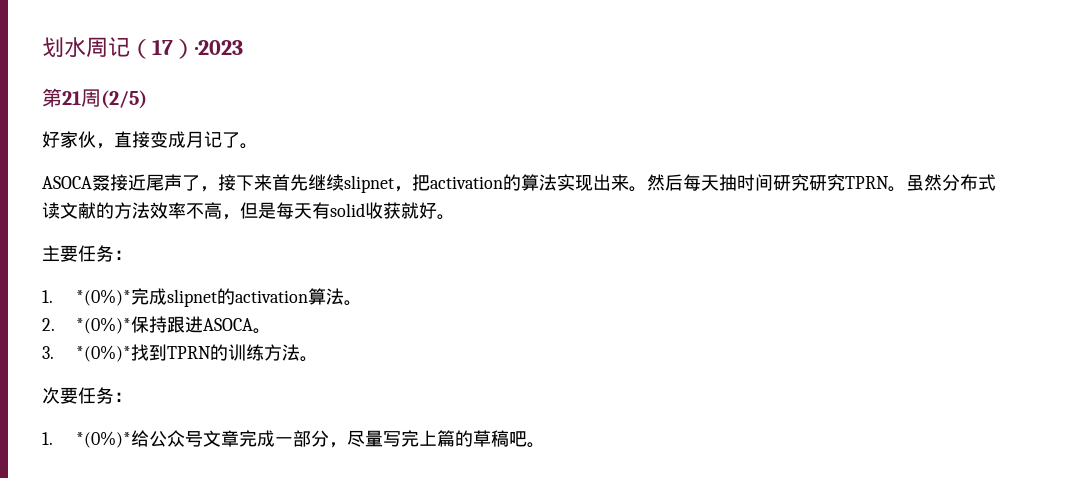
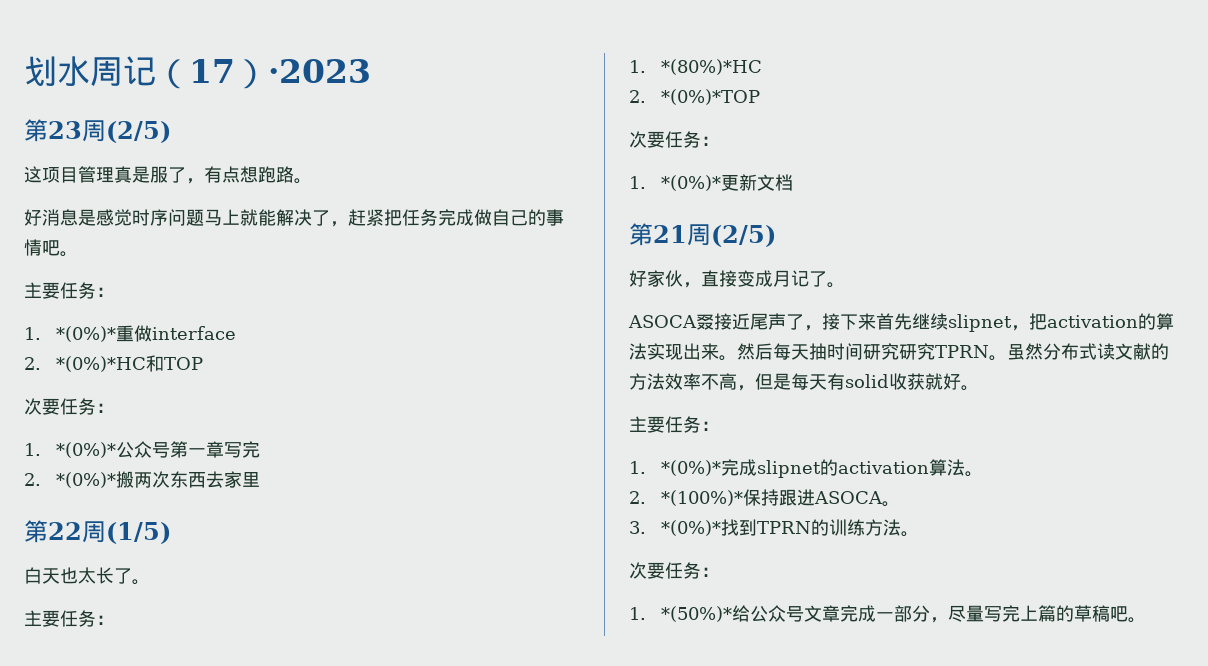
(243, 47) none -> [24,119,171,143] [24,166,312,184] [24,209,564,227] [24,239,78,257] [24,282,114,299] [24,325,237,342] [24,355,204,372] [24,398,114,415] [24,441,261,458] [24,471,261,488] [24,520,171,544] [24,567,150,585] [24,610,114,627] [629,59,763,75] [629,89,761,105] [629,131,719,148] [629,174,794,191] // 第23周(2/5) // 这项目管理真是服了，有点想跑路。 // 好消息是感觉时序问题马上就能解决了，赶紧把任务完成做自己的事情吧。 // 主要任务： // 1. *(0%)*重做interface // 2. *(0%)*HC和TOP // 次要任务： // 1. *(0%)*公众号第一章写完 // 2. *(0%)*搬两次东西去家里 // 第22周(1/5) // 白天也太长了。 // 主要任务： // 1. *(80%)*HC // 2. *(0%)*TOP // 次要任务： // 1. *(0%)*更新文档
[76,317,132,334] *(0%)* -> [661,490,744,506] *(100%)*
[76,431,132,448] *(0%)* -> [661,606,733,622] *(50%)*

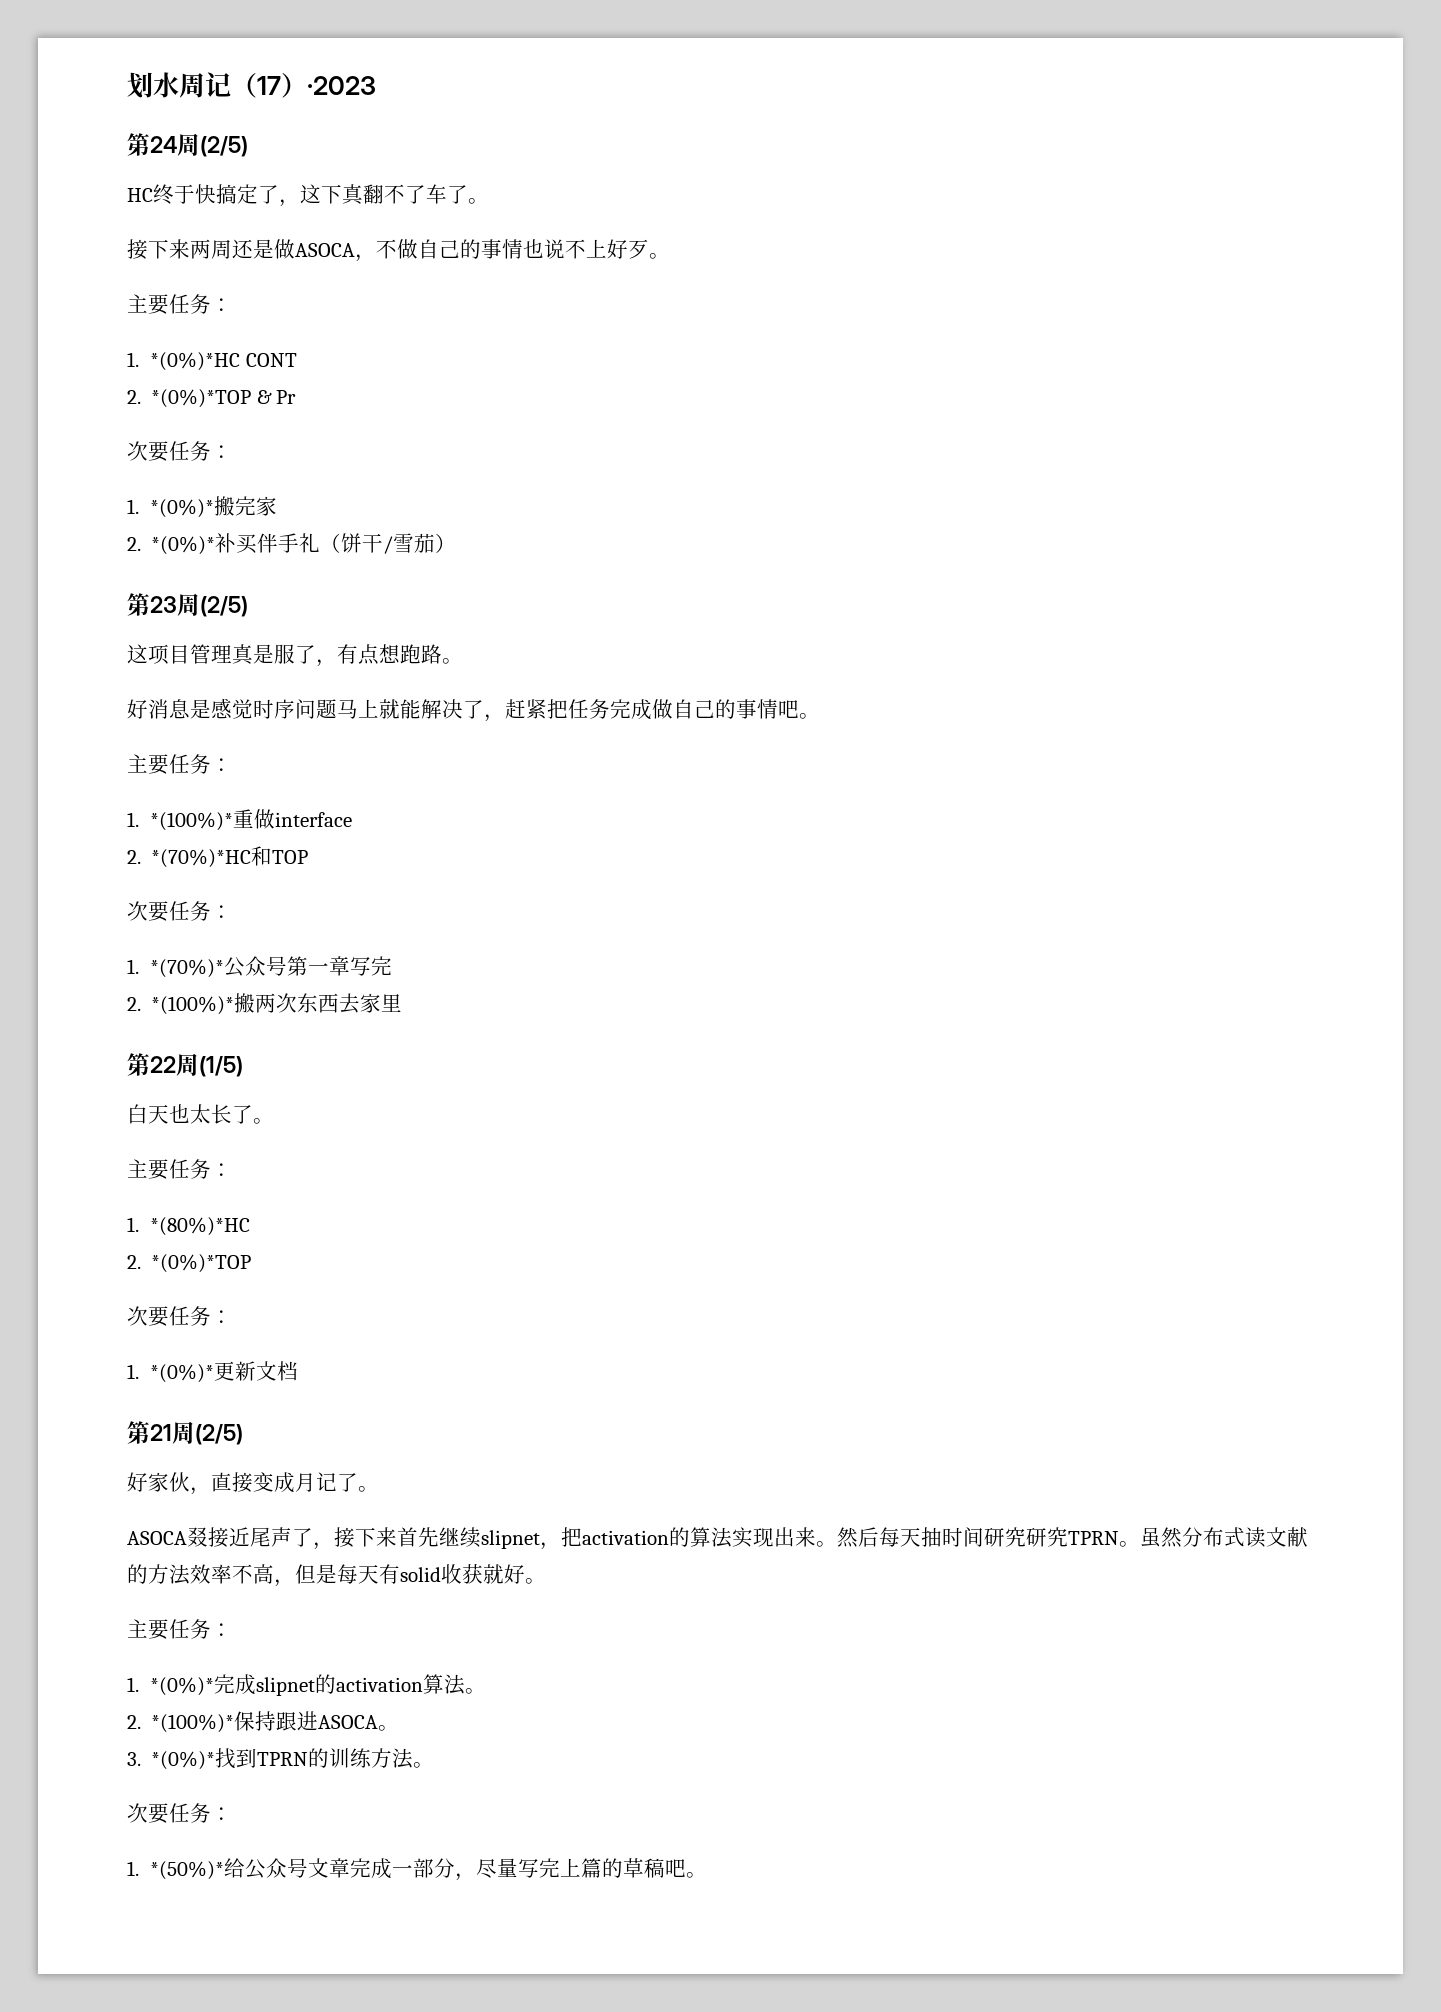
(371, 71) none -> [127,133,248,157] [127,184,489,207] [127,239,670,262] [127,294,232,315] [127,352,297,371] [127,389,297,408] [127,441,232,462] [127,496,278,518] [127,533,457,555] // 第24周(2/5) // HC终于快搞定了，这下真翻不了车了。 // 接下来两周还是做ASOCA，不做自己的事情也说不上好歹。 // 主要任务： // 1. *(0%)*HC CONT // 2. *(0%)*TOP & Pr // 次要任务： // 1. *(0%)*搬完家 // 2. *(0%)*补买伴手礼（饼干/雪茄）
[56,326,117,342] *(0%)* -> [150,812,234,831] *(100%)*
[56,356,147,372] *(0%)*HC -> [151,849,252,868] *(70%)*HC
[56,442,117,458] *(0%)* -> [150,959,225,978] *(70%)*
[56,472,117,488] *(0%)* -> [151,996,235,1015] *(100%)*

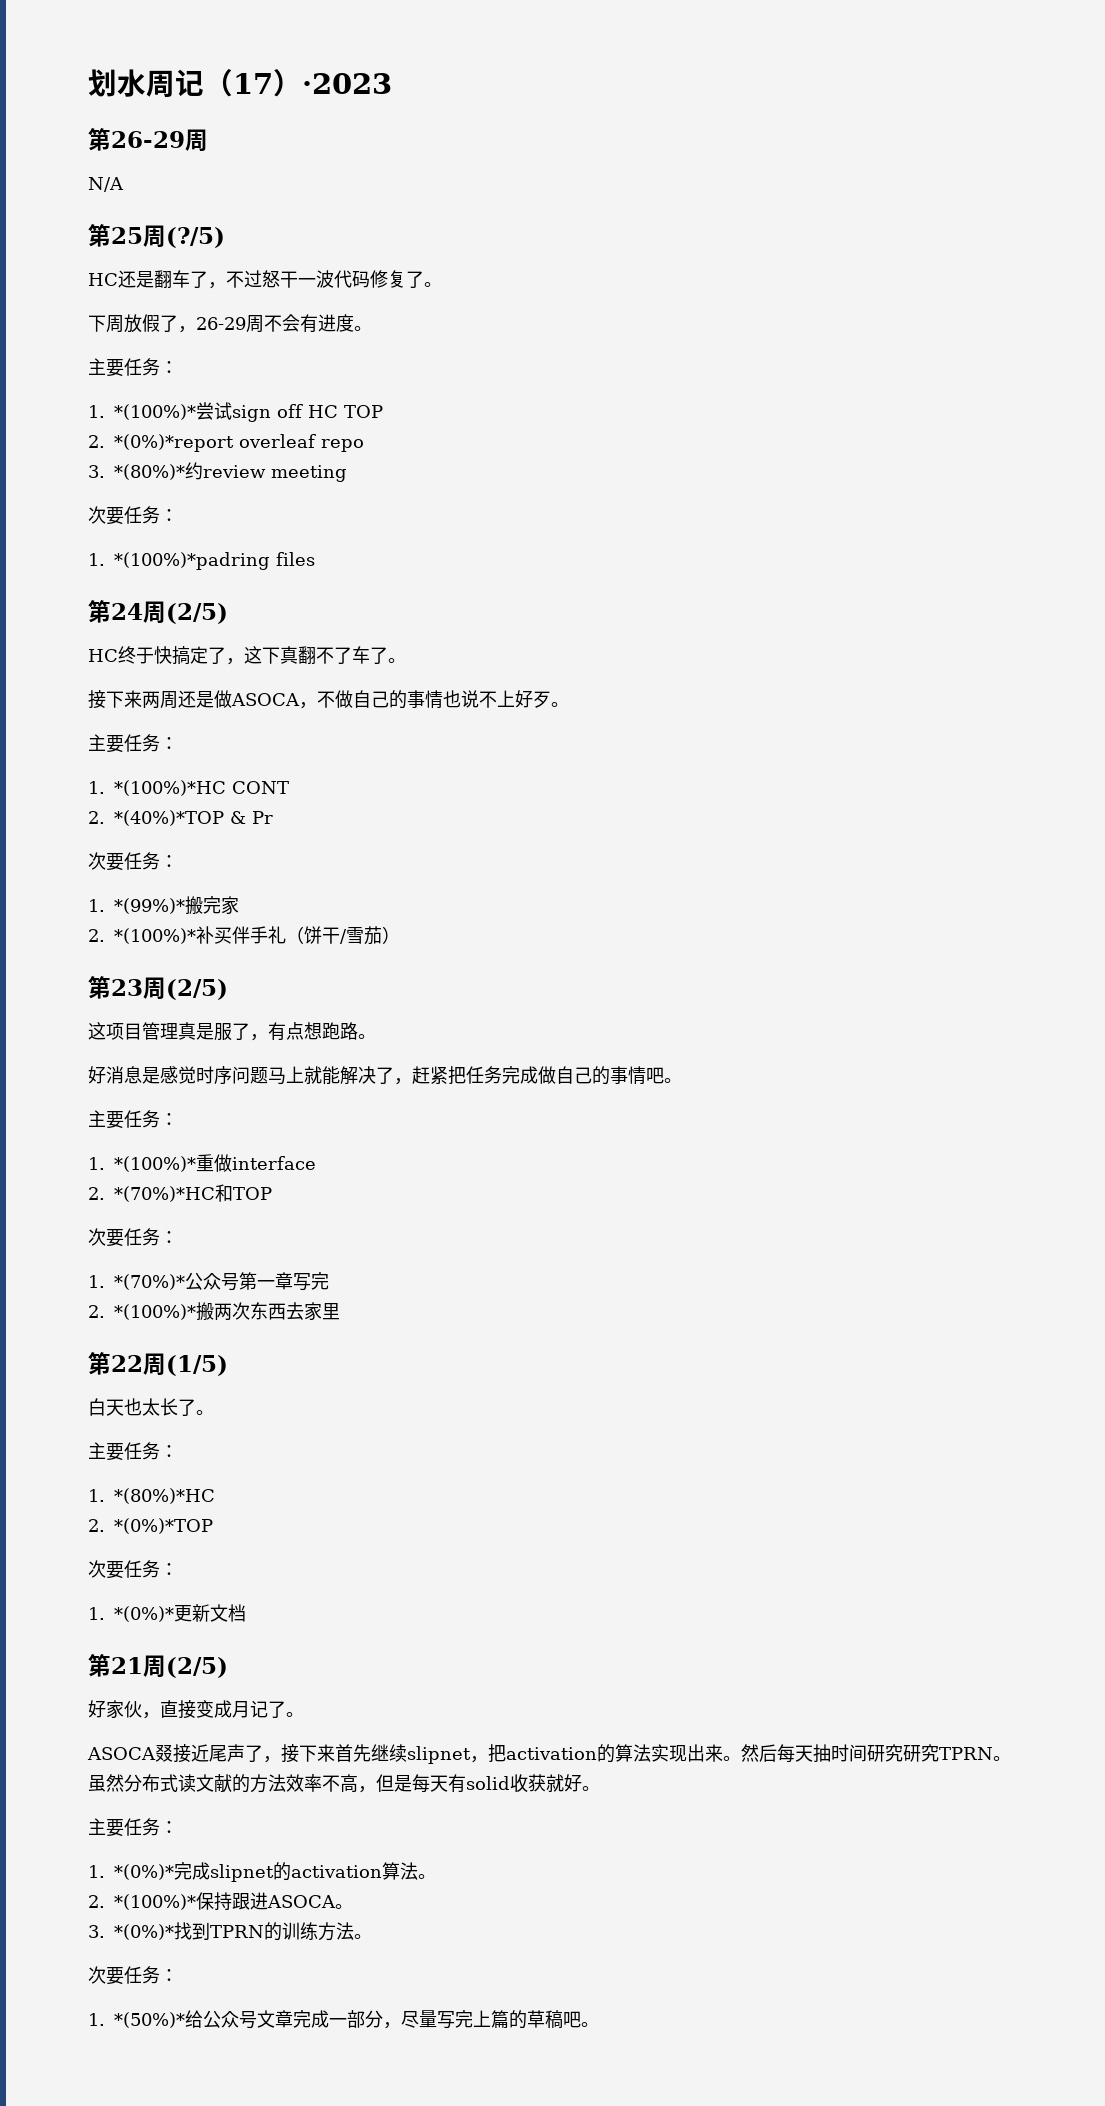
(376, 85) none -> [88,128,208,151] [88,177,124,192] [88,224,225,248] [88,270,442,289] [88,314,372,333] [88,358,178,377] [88,402,383,422] [88,434,364,452] [88,462,347,482] [88,506,178,525] [88,552,315,570] // 第26-29周 // N/A // 第25周(?/5) // HC还是翻车了，不过怒干一波代码修复了。 // 下周放假了，26-29周不会有进度。 // 主要任务： // 1. *(100%)*尝试sign off HC TOP // 2. *(0%)*report overleaf repo // 3. *(80%)*约review meeting // 次要任务： // 1. *(100%)*padring files
[150,352,241,371] *(0%)*HC -> [114,780,226,796] *(100%)*HC
[151,389,252,408] *(0%)*TOP -> [114,810,224,826] *(40%)*TOP
[150,499,215,518] *(0%)* -> [114,898,185,914] *(99%)*
[151,536,216,555] *(0%)* -> [114,928,196,944] *(100%)*

